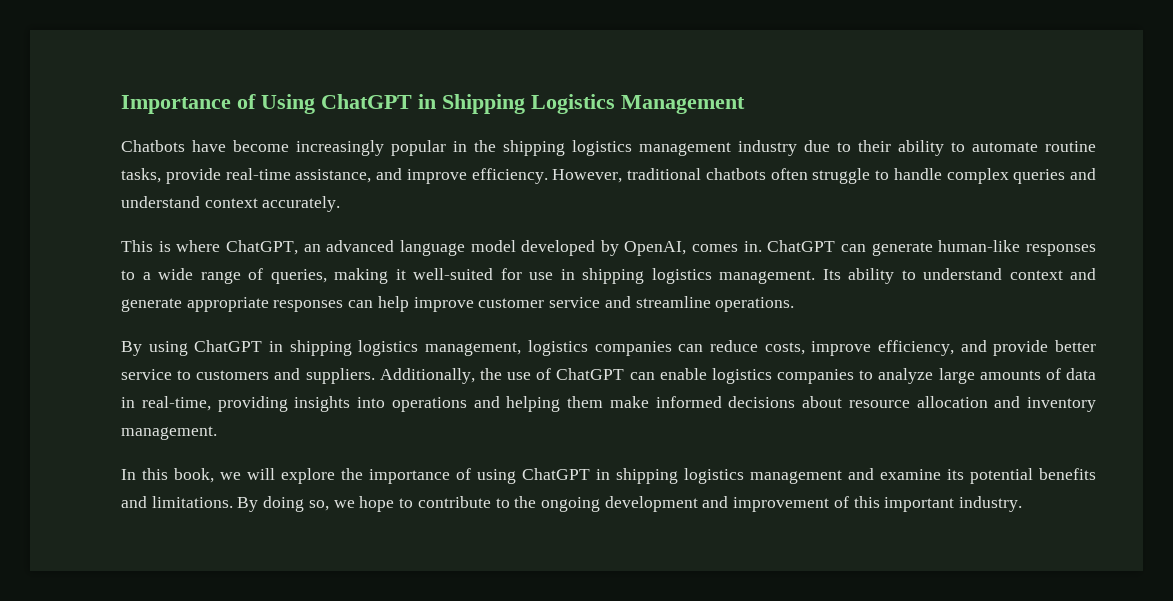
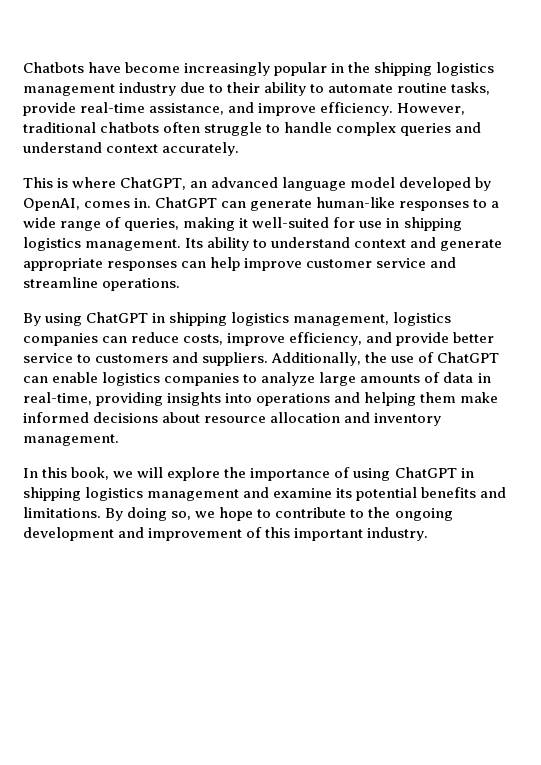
[121,94,745,114] Importance of Using ChatGPT in Shipping Logistics Management // -> (23, 67) none

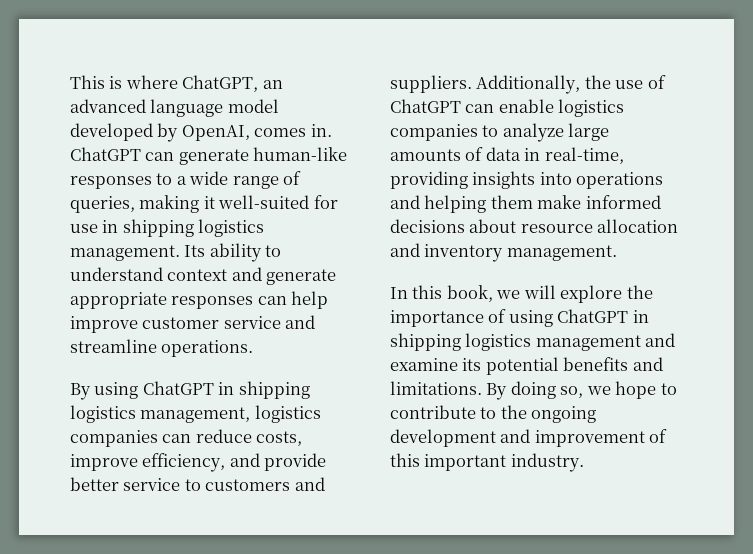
[23,62,495,76] [23,82,491,96] [23,102,466,116] [23,122,482,136] [23,142,240,156] Chatbots have become increasingly popular in the shipping logistics management industry due to their ability to automate routine tasks, provide real-time assistance, and improve efficiency. However, traditional chatbots often struggle to handle complex queries and understand context accurately. // -> (70, 82) none

